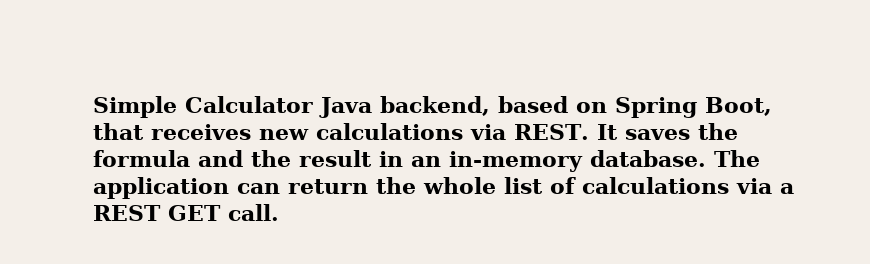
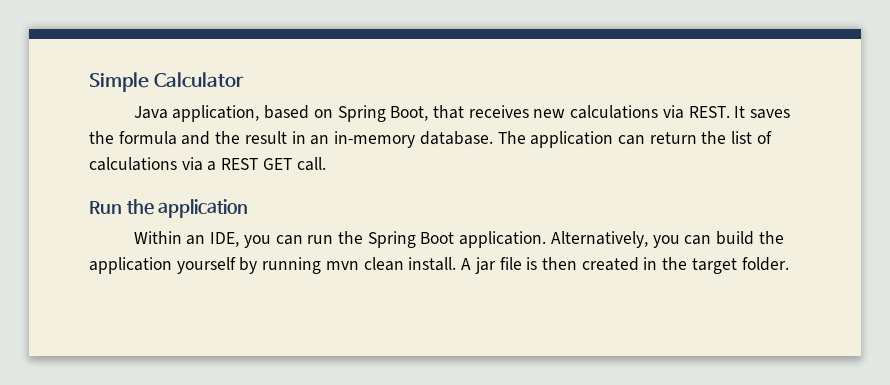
[319,96,490,118] Java backend, -> [133,105,260,122] // Java application,
[423,177,496,194] whole -> (727, 137) none
(279, 212) none -> [89,199,249,218] [133,231,784,248] [89,257,789,274] // Run the application // Within an IDE, you can run the Spring Boot application. Alternatively, you can build the application yourself by running mvn clean install. A jar file is then created in the target folder.

